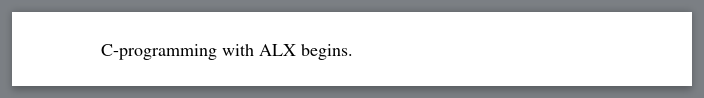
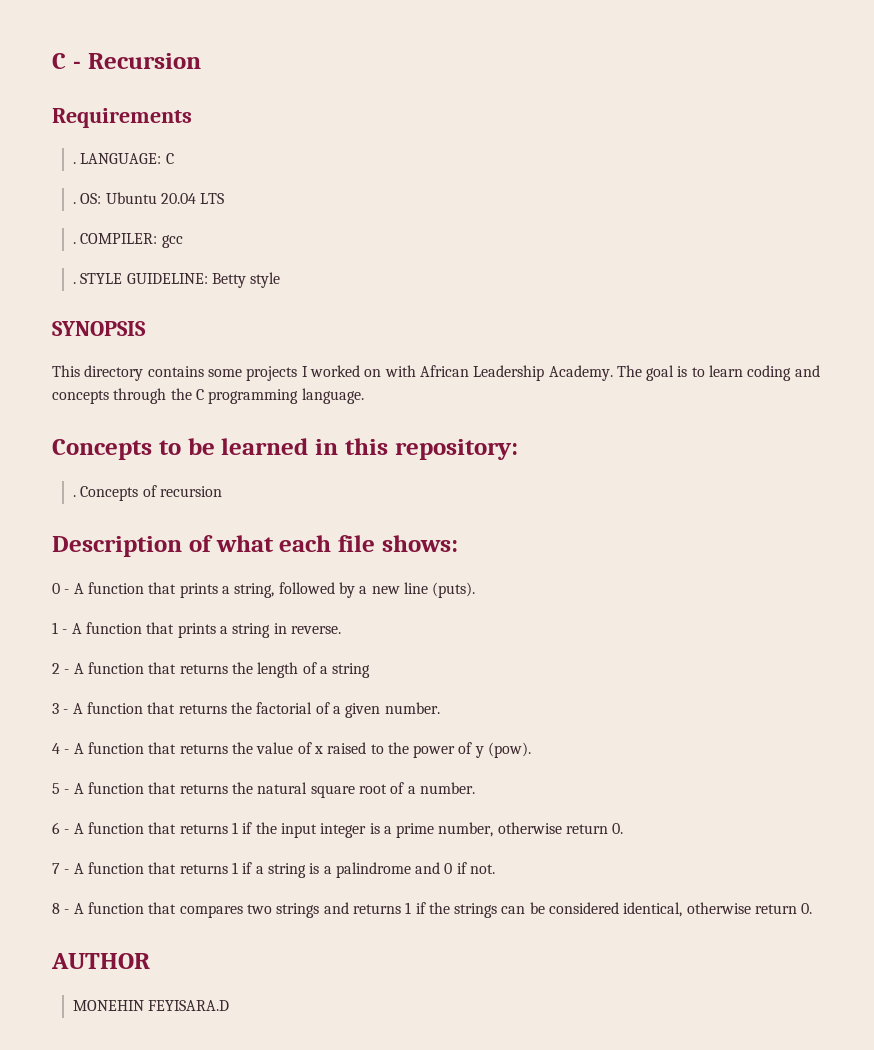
[101,44,353,60] C-programming with ALX begins. -> [52,53,201,69] [52,108,192,128] [73,153,174,164] [73,192,225,204] [73,233,183,248] [73,272,281,288] [52,321,146,336] [52,365,820,381] [52,388,364,404] [52,438,518,460] [73,485,223,501] [52,535,458,557] [52,582,476,598] [52,622,341,638] [52,662,371,678] [52,702,440,718] [52,742,532,758] [52,782,475,798] [52,822,624,838] [52,862,496,878] [52,902,813,918] [51,953,150,969] [73,1000,230,1011] C - Recursion // Requirements // . LANGUAGE: C // . OS: Ubuntu 20.04 LTS // . COMPILER: gcc // . STYLE GUIDELINE: Betty style // SYNOPSIS // This directory contains some projects I worked on with African Leadership Academy. The goal is to learn coding and concepts through the C programming language. // Concepts to be learned in this repository: // . Concepts of recursion // Description of what each file shows: // 0 - A function that prints a string, followed by a new line (puts). // 1 - A function that prints a string in reverse. // 2 - A function that returns the length of a string // 3 - A function that returns the factorial of a given number. // 4 - A function that returns the value of x raised to the power of y (pow). // 5 - A function that returns the natural square root of a number. // 6 - A function that returns 1 if the input integer is a prime number, otherwise return 0. // 7 - A function that returns 1 if a string is a palindrome and 0 if not. // 8 - A function that compares two strings and returns 1 if the strings can be considered identical, otherwise return 0. // AUTHOR // MONEHIN FEYISARA.D

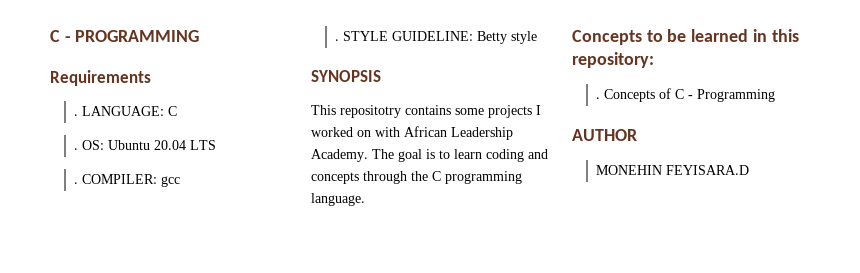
[52,53,201,69] C - Recursion -> [50,30,200,42] C - PROGRAMMING
[84,365,144,381] directory -> [340,105,401,118] repositotry
[160,486,223,497] [52,535,458,557] [52,582,476,598] [52,622,341,638] [52,662,371,678] [52,702,440,718] [52,742,532,758] [52,782,475,798] [52,822,624,838] [52,862,496,878] [52,902,813,918] recursion // Description of what each file shows: // 0 - A function that prints a string, followed by a new line (puts). // 1 - A function that prints a string in reverse. // 2 - A function that returns the length of a string // 3 - A function that returns the factorial of a given number. // 4 - A function that returns the value of x raised to the power of y (pow). // 5 - A function that returns the natural square root of a number. // 6 - A function that returns 1 if the input integer is a prime number, otherwise return 0. // 7 - A function that returns 1 if a string is a palindrome and 0 if not. // 8 - A function that compares two strings and returns 1 if the strings can be considered identical, otherwise return 0. -> [674,89,775,102] C - Programming

